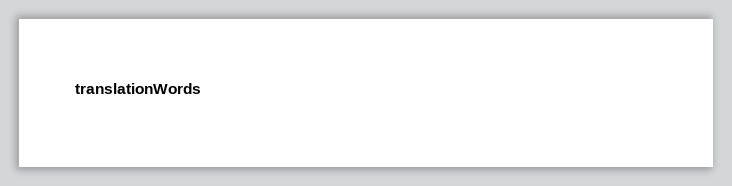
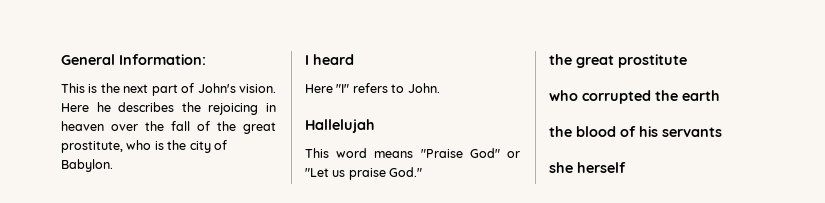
[75,83,201,94] translationWords -> [61,54,206,65] [61,83,276,96] [61,102,276,115] [61,121,276,134] [61,140,227,153] [61,159,113,172] [305,54,354,65] [305,83,440,93] [305,119,375,133] [305,148,520,158] [305,167,423,180] [549,54,687,68] [549,90,720,104] [549,126,722,137] [549,162,626,173] General Information: // This is the next part of John's vision. Here he describes the rejoicing in heaven over the fall of the great prostitute, who is the city of Babylon. // I heard // Here "I" refers to John. // Hallelujah // This word means "Praise God" or "Let us praise God." // the great prostitute // who corrupted the earth // the blood of his servants // she herself

